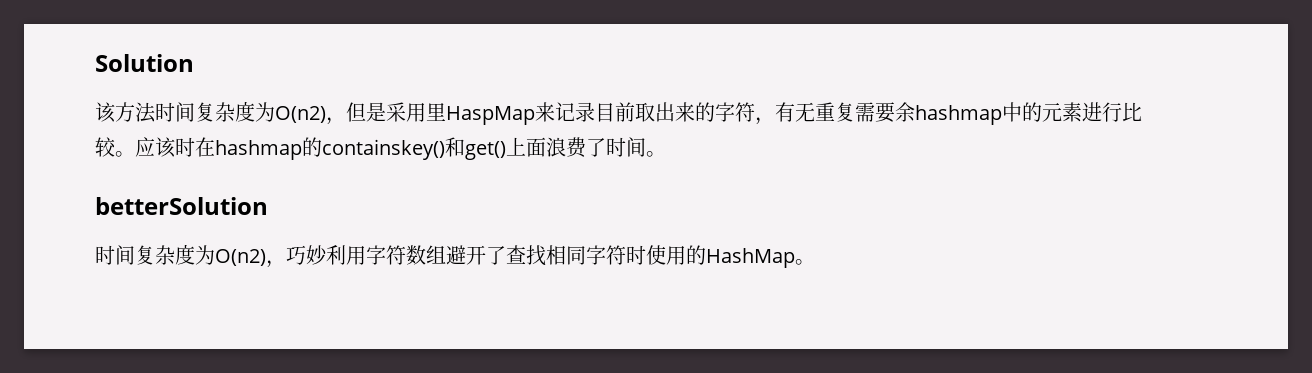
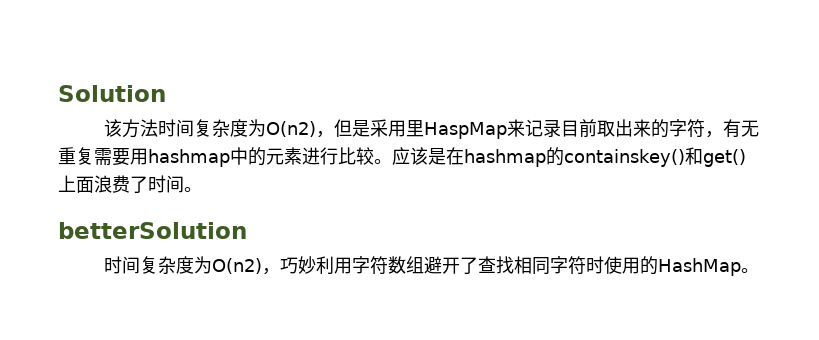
[895,102,915,122] 余 -> [130,148,148,165] 用
[175,137,195,157] 时 -> [428,148,446,165] 是

